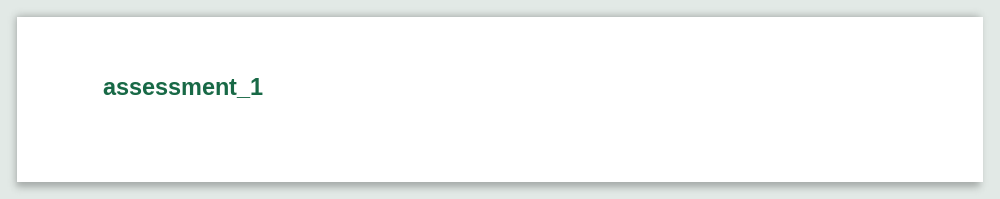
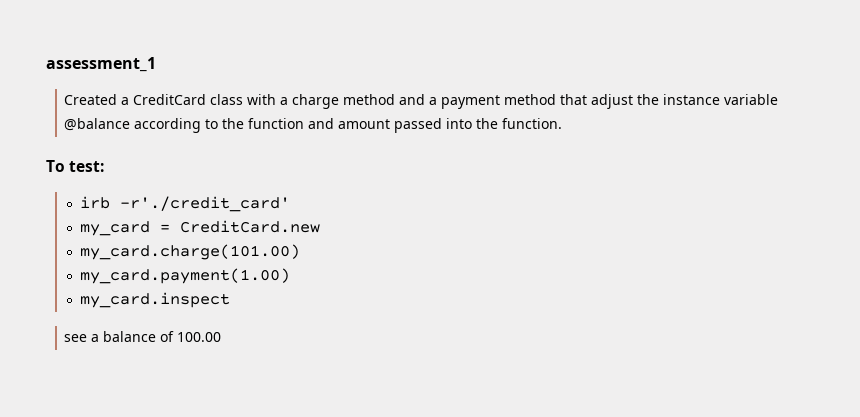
(263, 88) none -> [64,94,779,109] [64,118,563,133] [46,160,105,172] [79,196,290,212] [79,220,320,236] [79,244,300,260] [79,268,290,284] [79,292,230,308] [64,331,222,342] // Created a CreditCard class with a charge method and a payment method that adjust the instance variable @balance according to the function and amount passed into the function. // To test: // irb -r'./credit_card' // my_card = CreditCard.new // my_card.charge(101.00) // my_card.payment(1.00) // my_card.inspect // see a balance of 100.00

